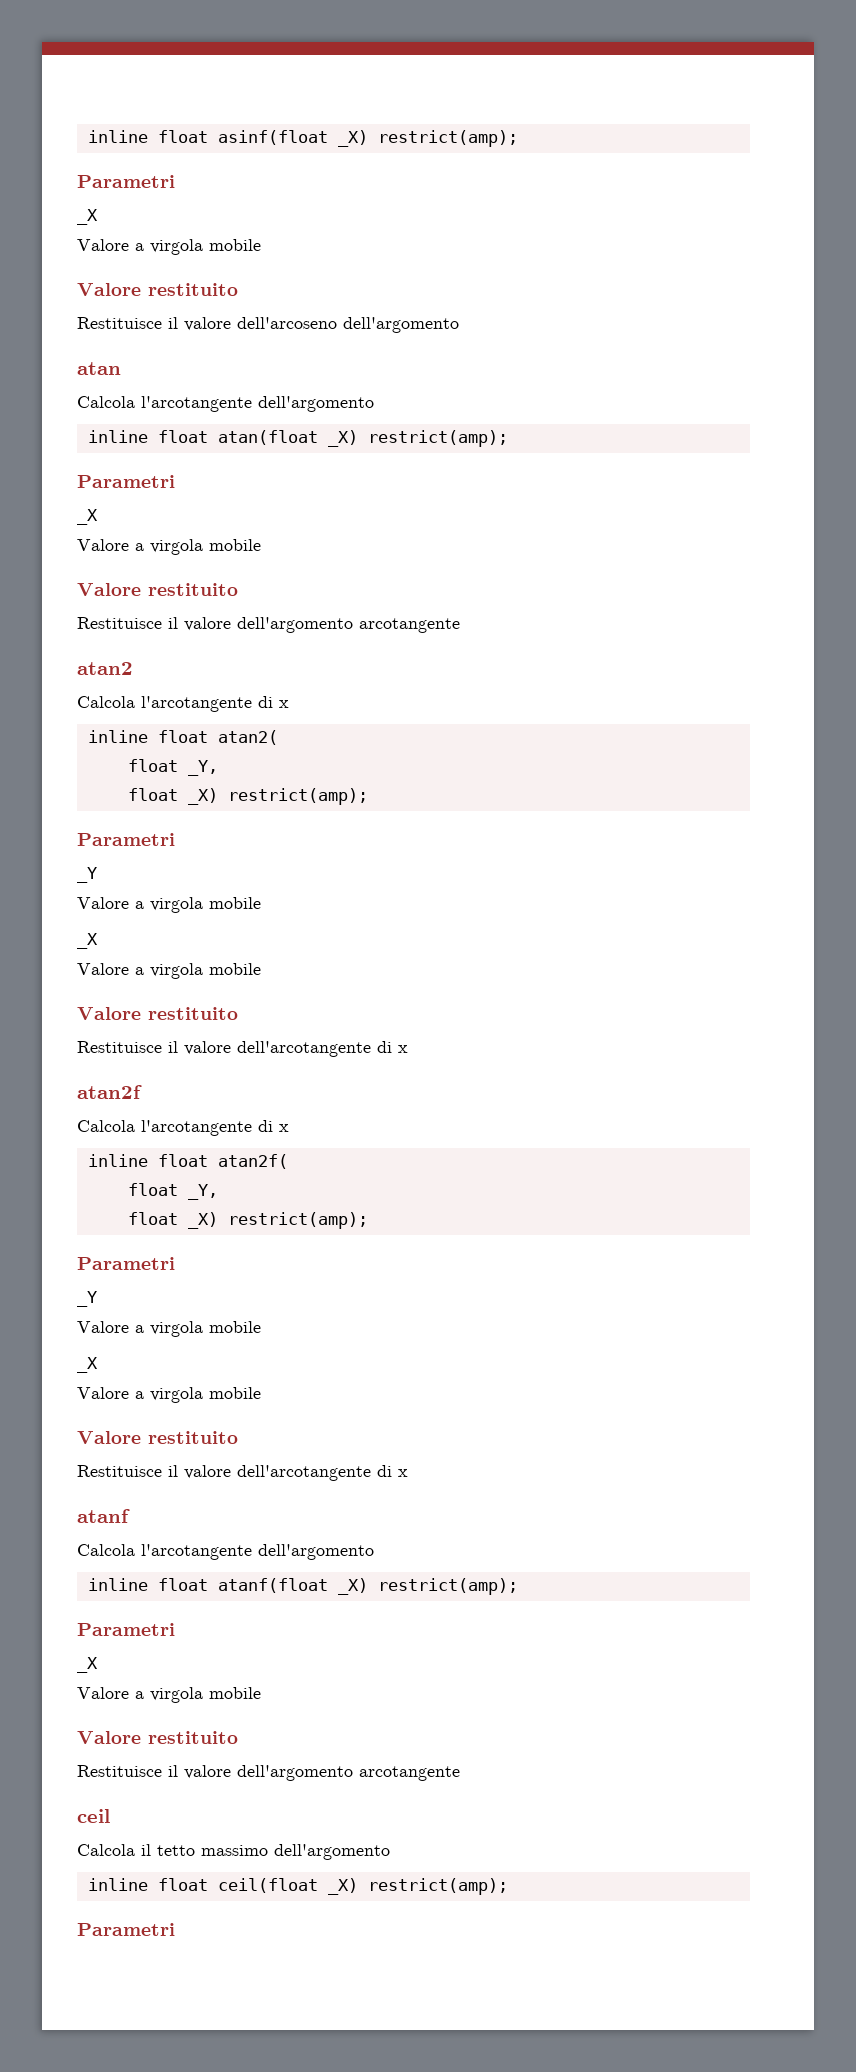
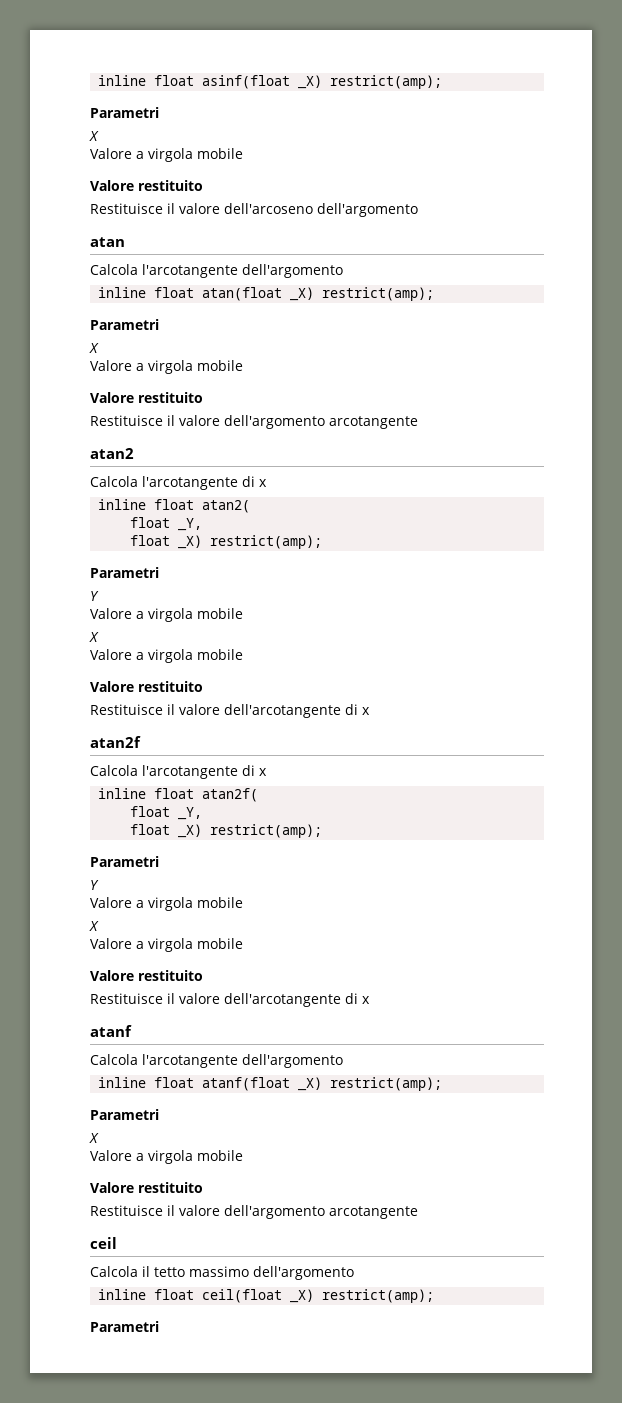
[77,209,98,225] _X -> [89,131,99,141] X
[77,509,98,525] _X -> [89,343,99,353] X
[77,867,97,883] [77,897,261,913] [77,933,98,949] _Y // Valore a virgola mobile // _X -> [90,591,99,601] [90,608,243,622] [89,632,99,642] Y // Valore a virgola mobile // X
[77,1291,97,1307] [77,1321,261,1337] [77,1357,98,1373] _Y // Valore a virgola mobile // _X -> [90,880,99,890] [90,897,243,911] [89,921,99,931] Y // Valore a virgola mobile // X
[77,1657,98,1673] _X -> [89,1133,99,1143] X

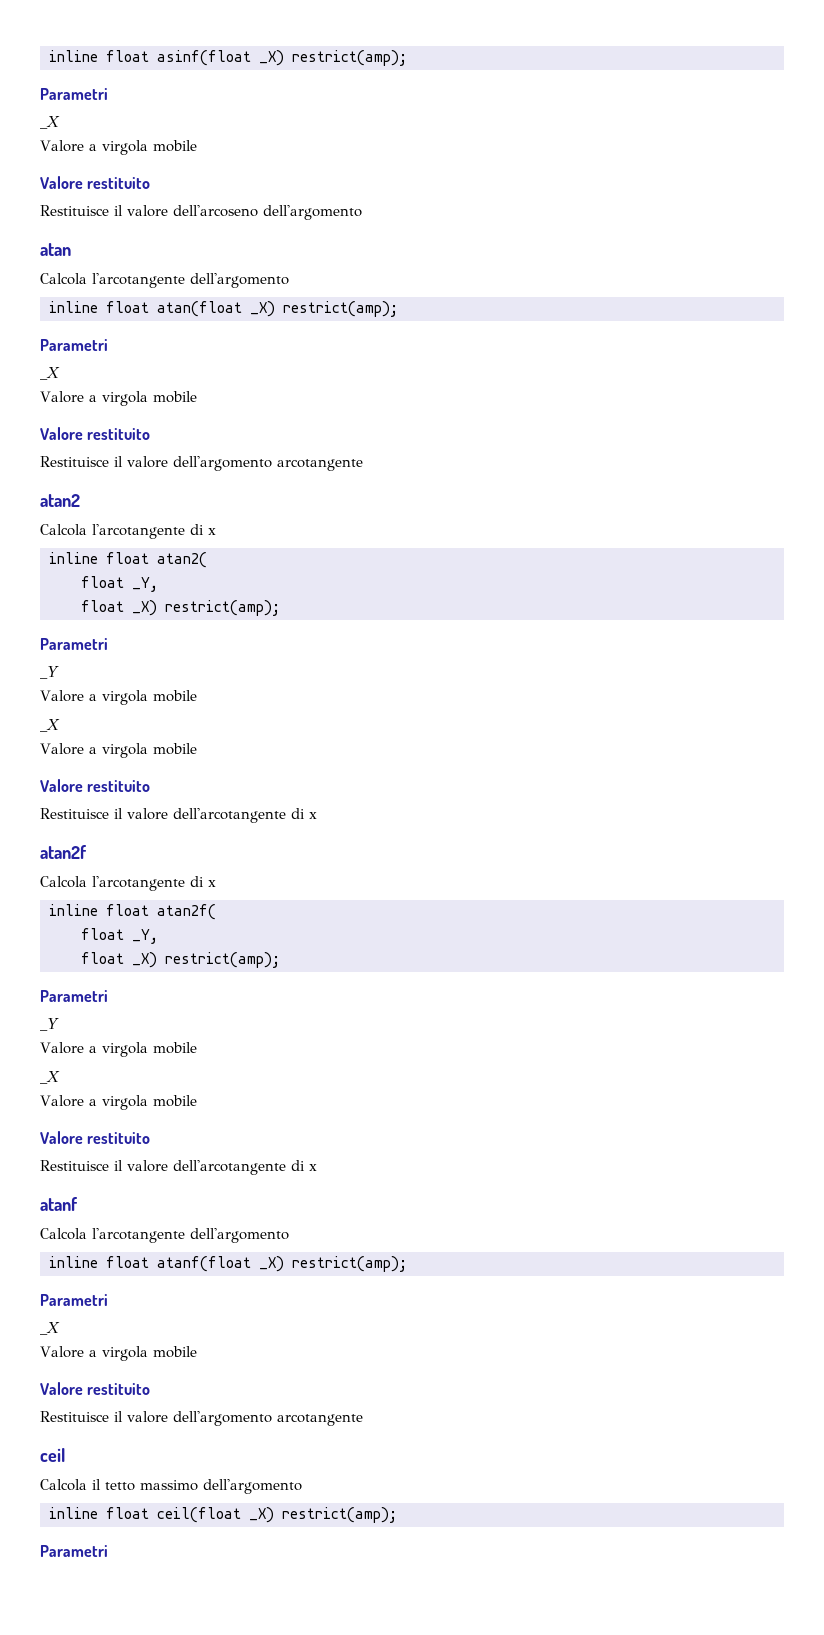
[89,131,99,141] X -> [40,116,60,129] _X
[89,343,99,353] X -> [40,367,60,380] _X
[90,591,99,601] [90,608,243,622] [89,632,99,642] Y // Valore a virgola mobile // X -> [40,666,59,679] [40,690,197,705] [40,719,60,732] _Y // Valore a virgola mobile // _X
[90,880,99,890] [90,897,243,911] [89,921,99,931] Y // Valore a virgola mobile // X -> [40,1018,59,1031] [40,1042,197,1057] [40,1071,60,1084] _Y // Valore a virgola mobile // _X
[89,1133,99,1143] X -> [40,1322,60,1335] _X

